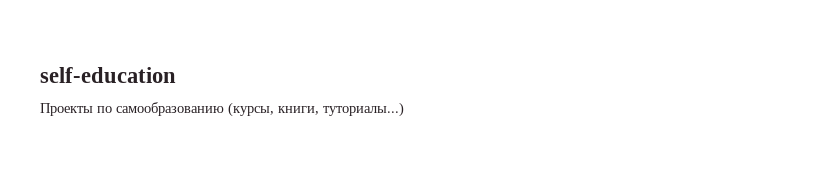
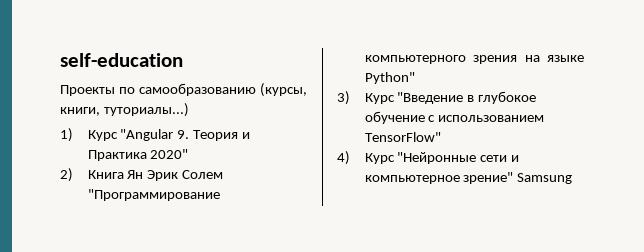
(404, 109) none -> [60,128,251,142] [87,149,189,161] [60,168,224,182] [87,189,220,201] [364,55,584,64] [364,72,415,84] [337,91,537,105] [364,111,545,124] [364,132,441,142] [337,151,520,165] [364,172,573,184] // 1) Курс "Angular 9. Теория и Практика 2020" // 2) Книга Ян Эрик Солем "Программирование компьютерного зрения на языке Python" // 3) Курс "Введение в глубокое обучение с использованием TensorFlow" // 4) Курс "Нейронные сети и компьютерное зрение" Samsung

